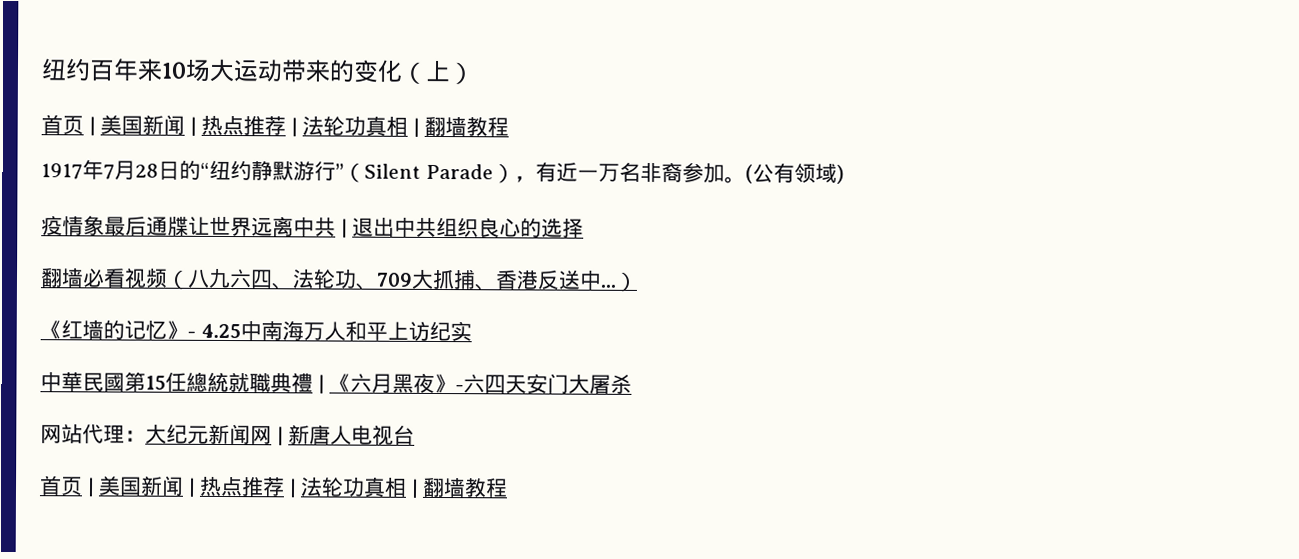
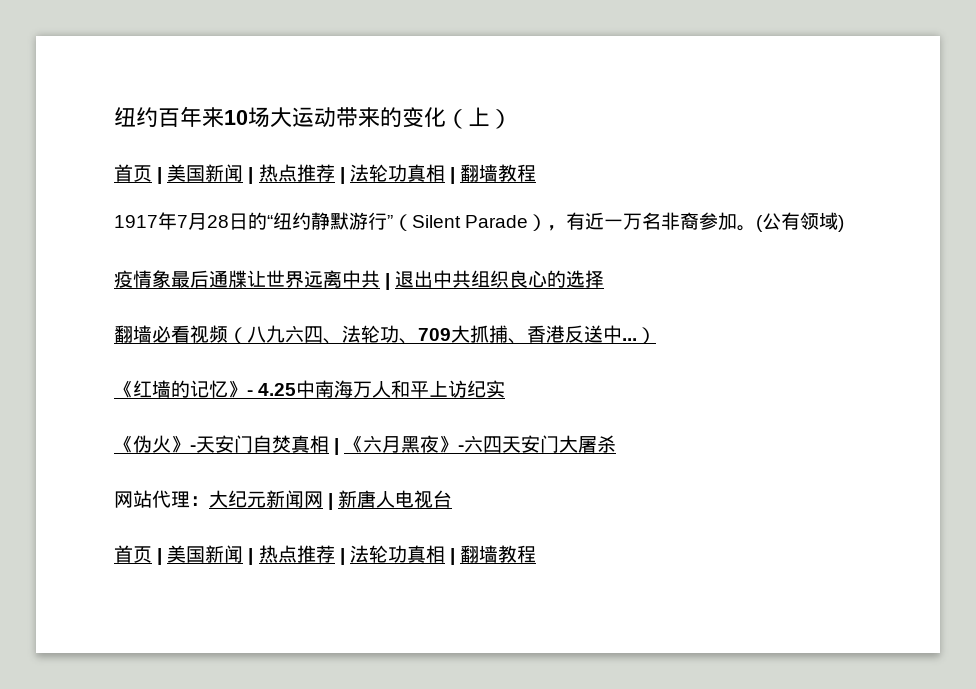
[40,371,313,393] 中華民國第15任總統就職典禮 -> [114,435,329,453] 《伪火》-天安门自焚真相

